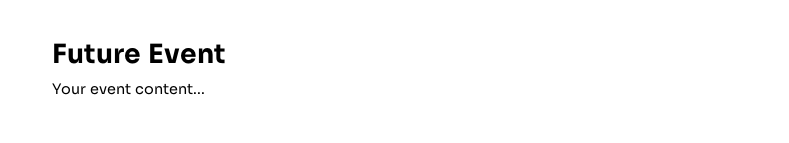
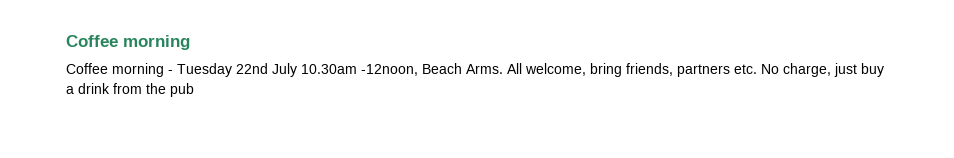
[52,43,227,64] [52,83,205,95] Future Event // Your event content... -> [66,35,190,50] [66,63,884,77] [66,83,194,97] Coffee morning // Coffee morning - Tuesday 22nd July 10.30am -12noon, Beach Arms. All welcome, bring friends, partners etc. No charge, just buy a drink from the pub

